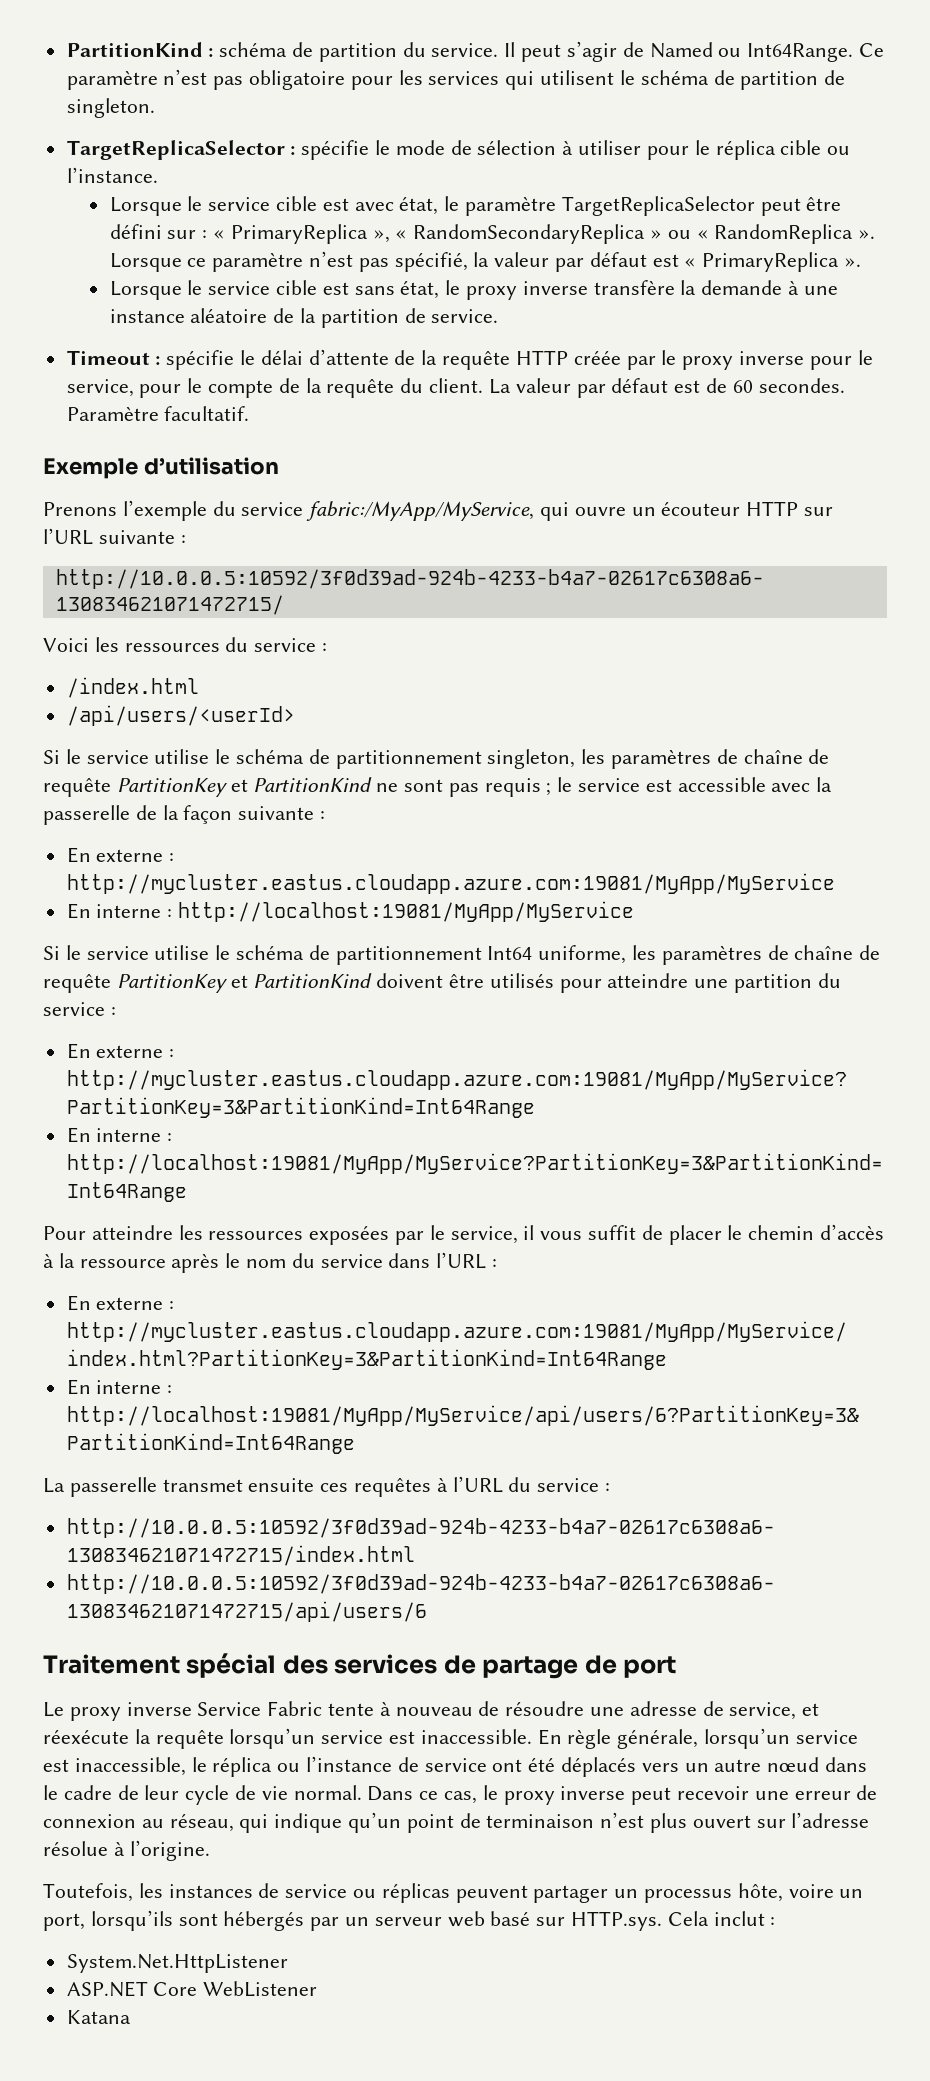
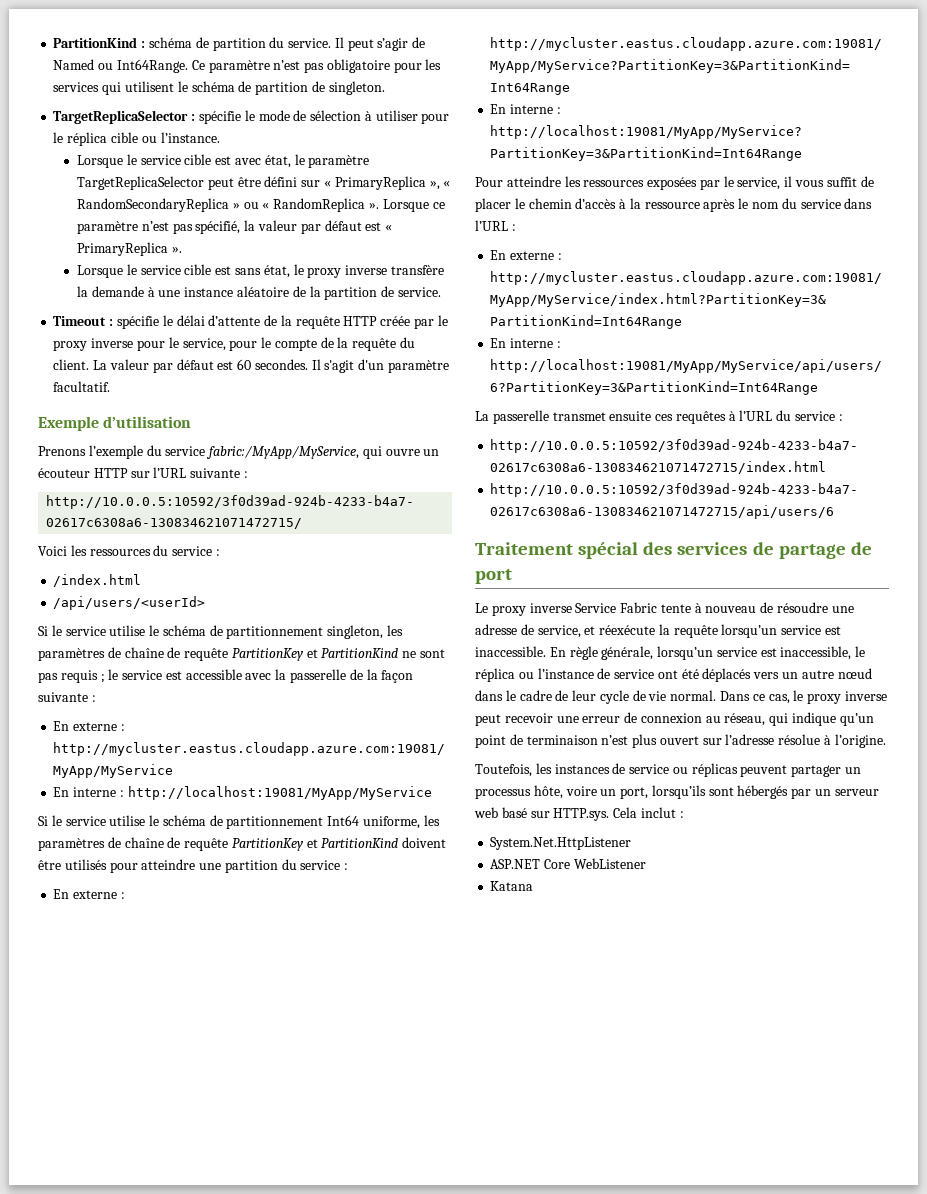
[202,230,208,239] : -> (321, 183) none
[705,378,727,393] de -> (234, 365) none
[66,406,159,421] Paramètre -> [311,359,449,373] Il s'agit d'un paramètre

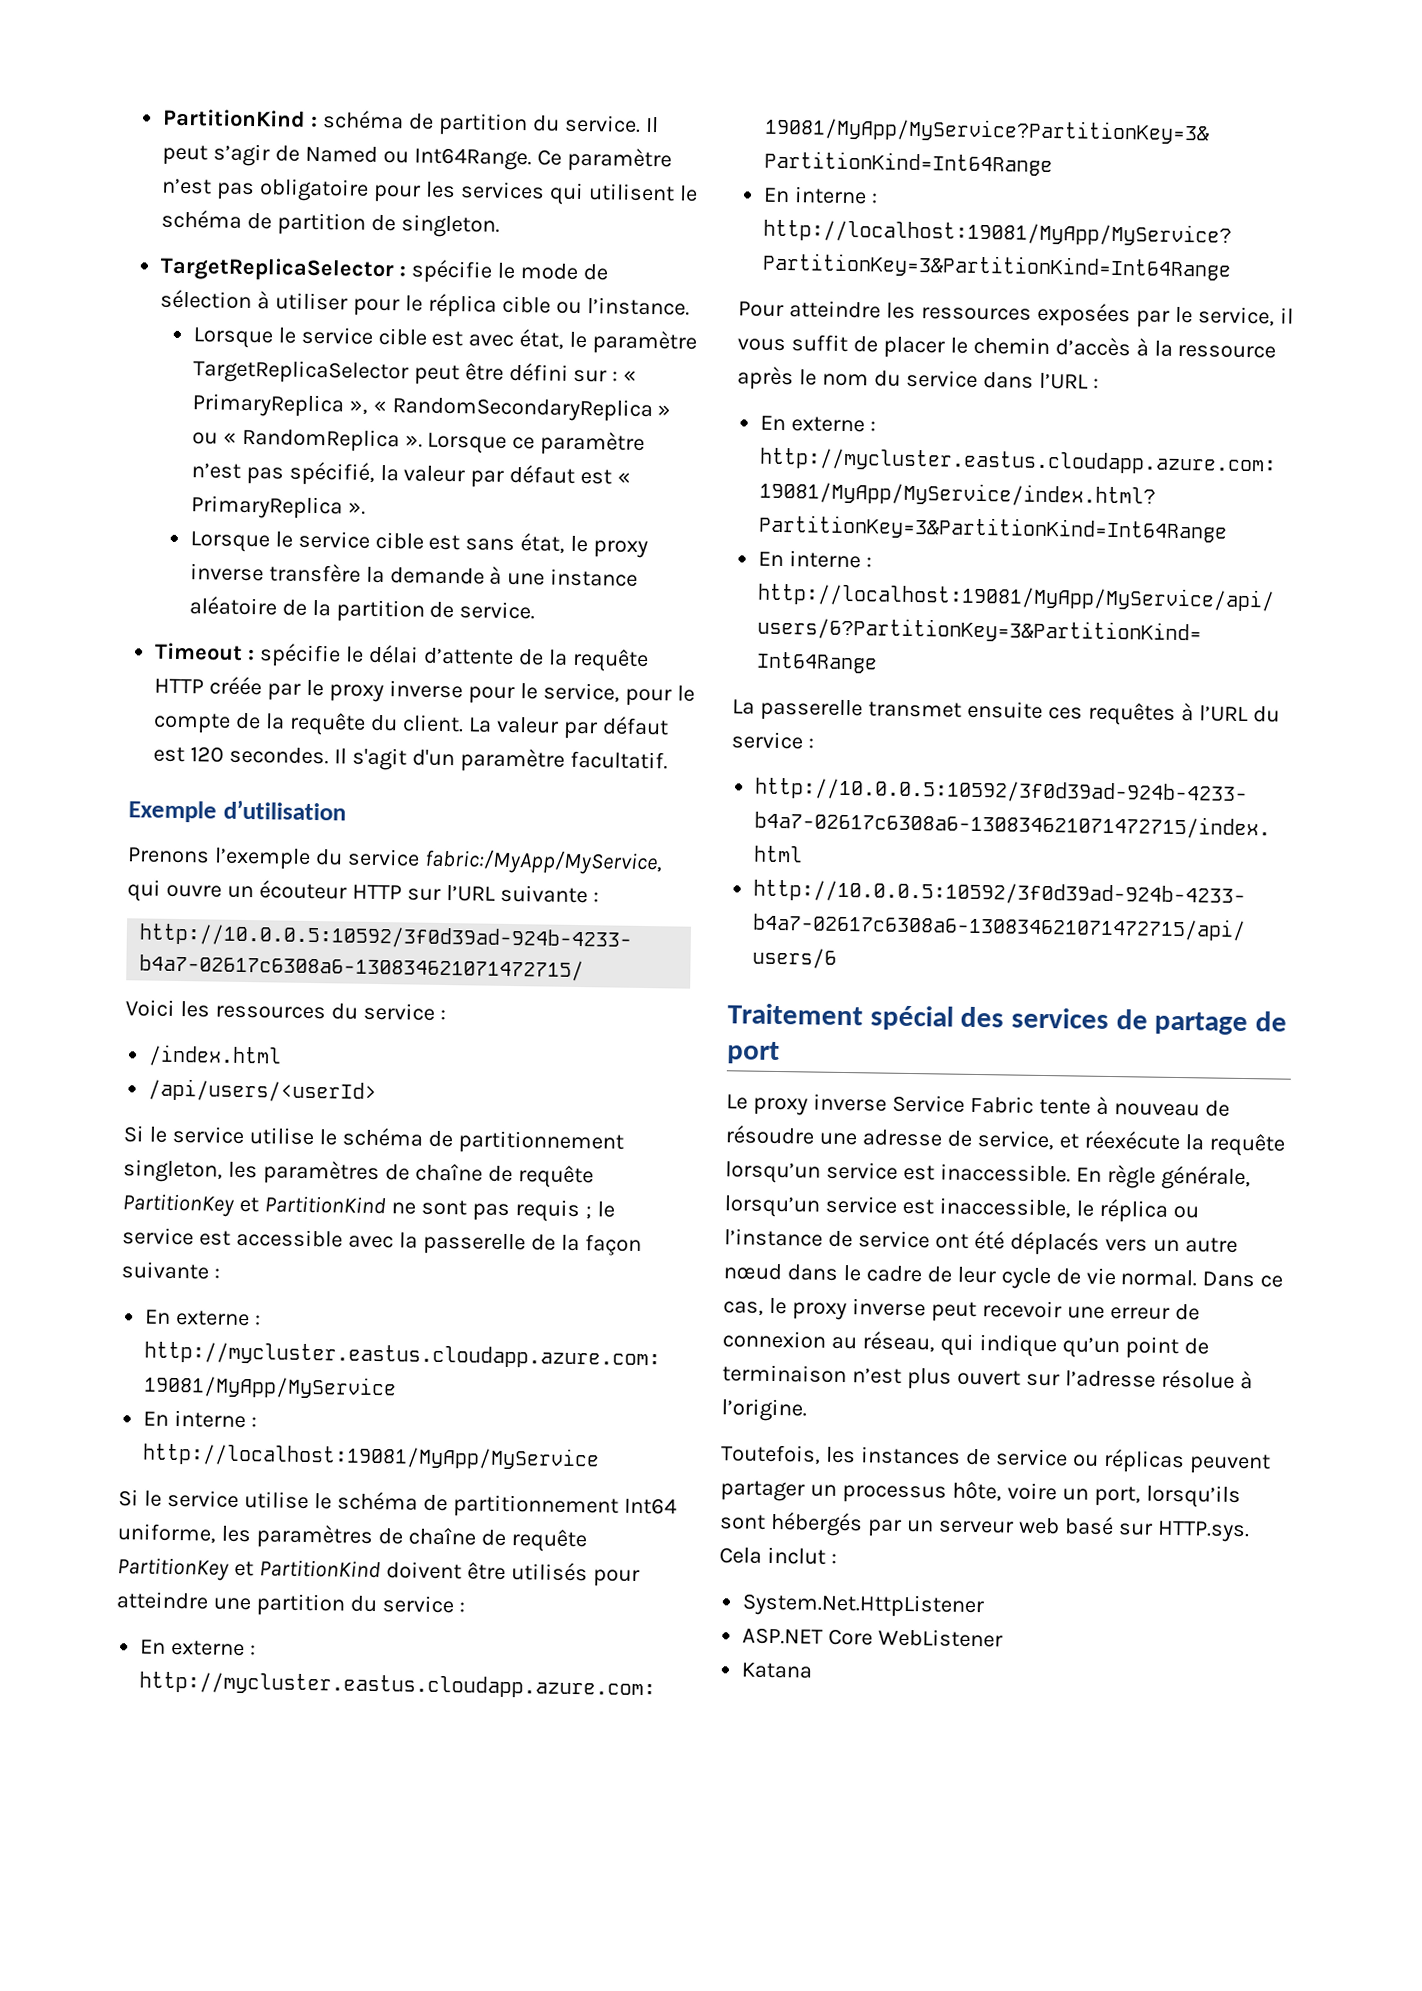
(321, 183) none -> [612,371,619,382] :
[237,359,252,370] 60 -> [190,746,225,763] 120

